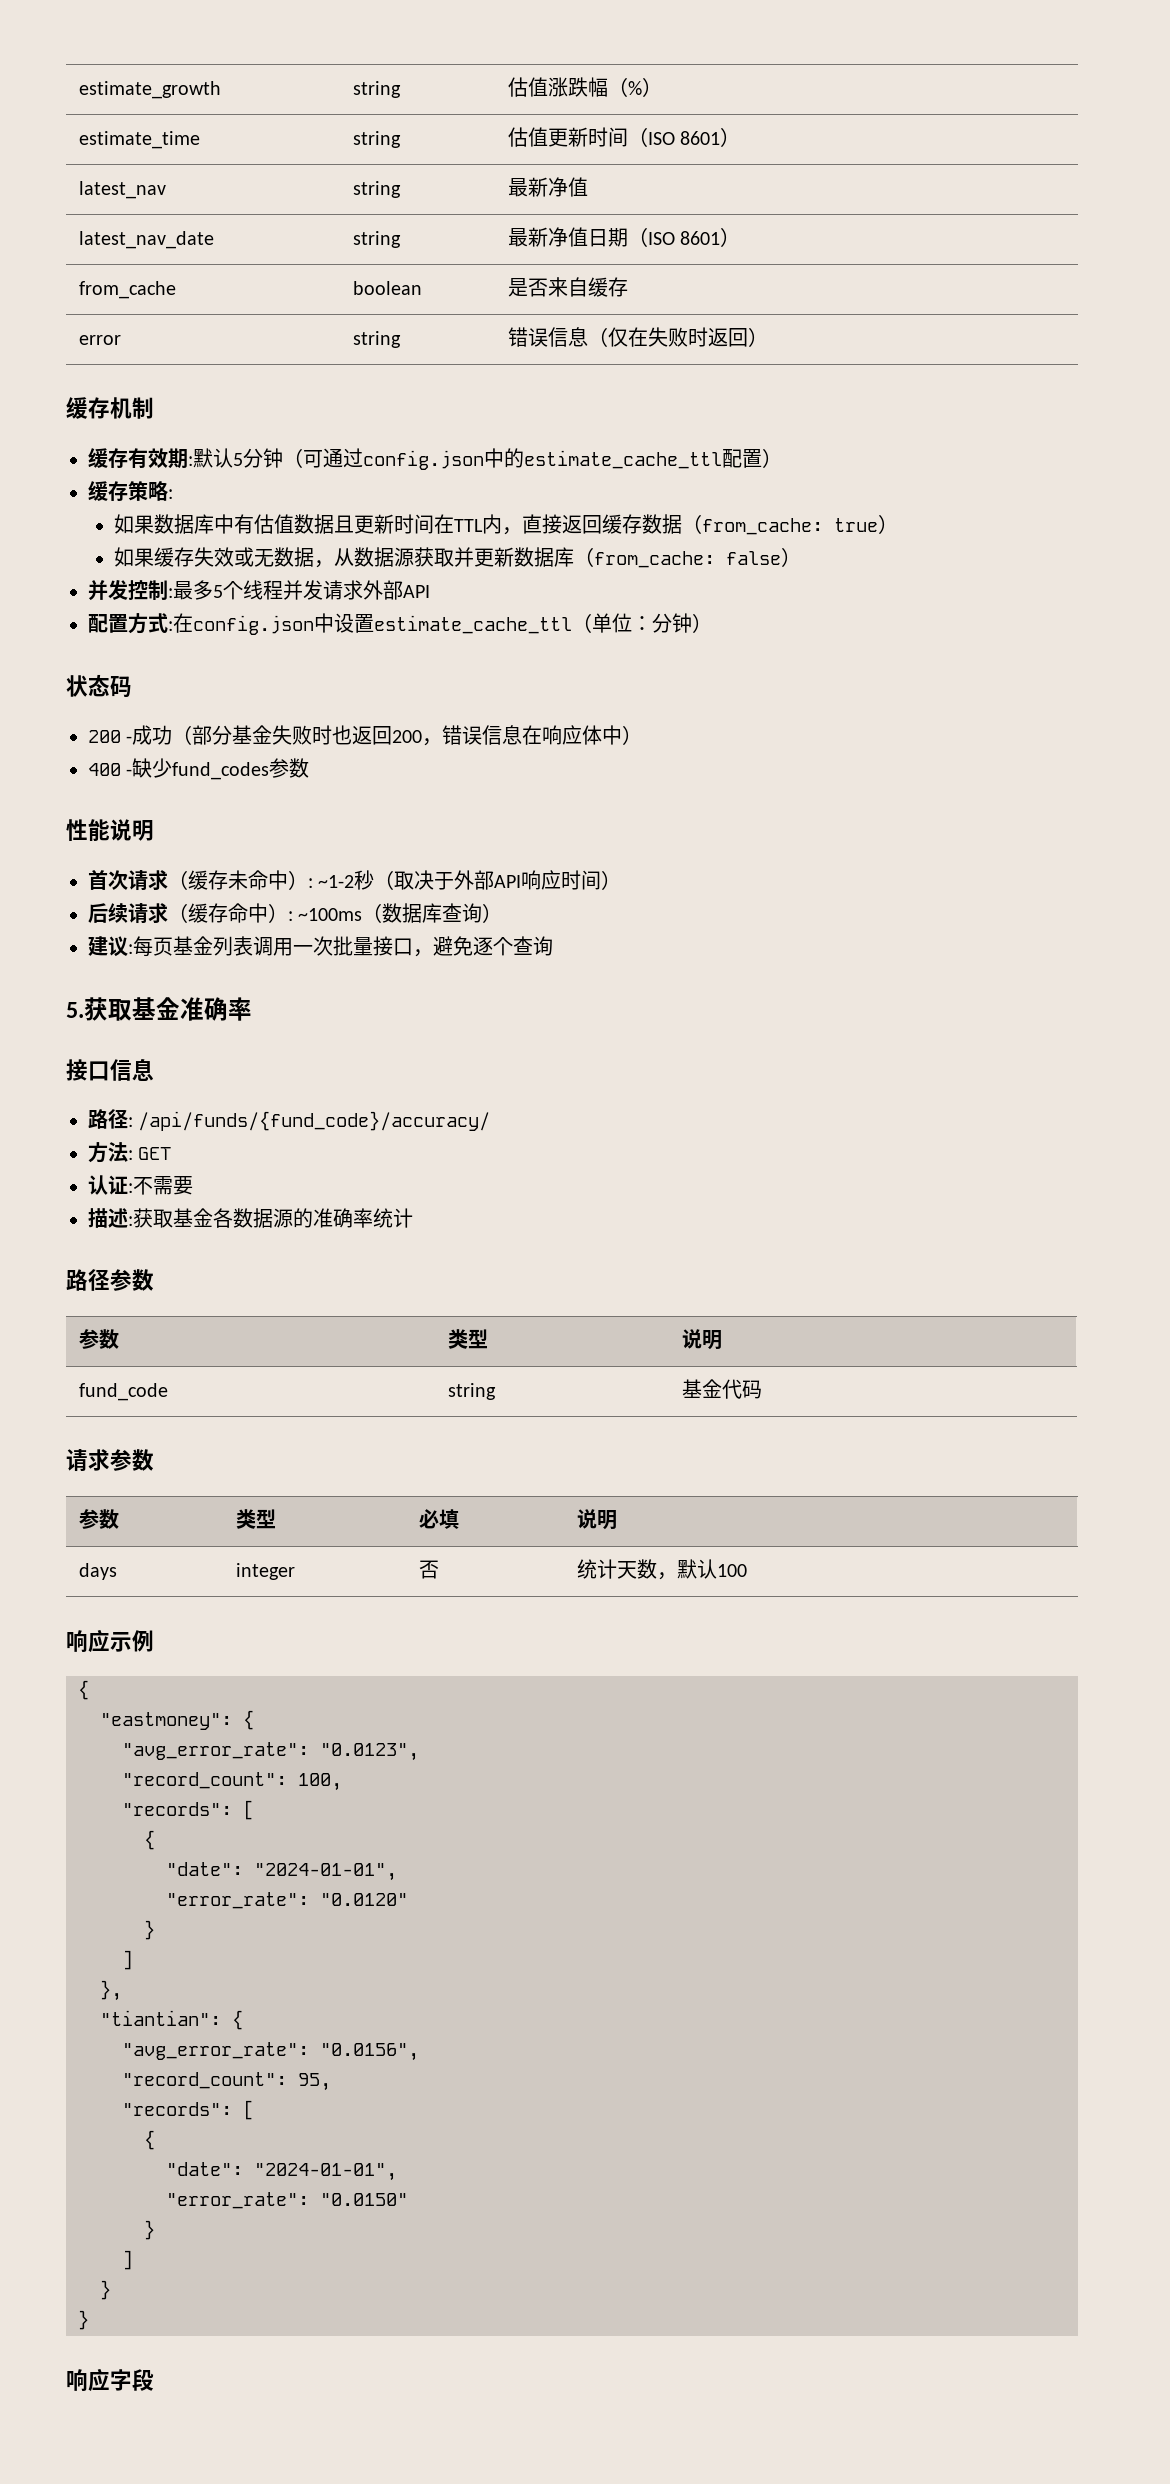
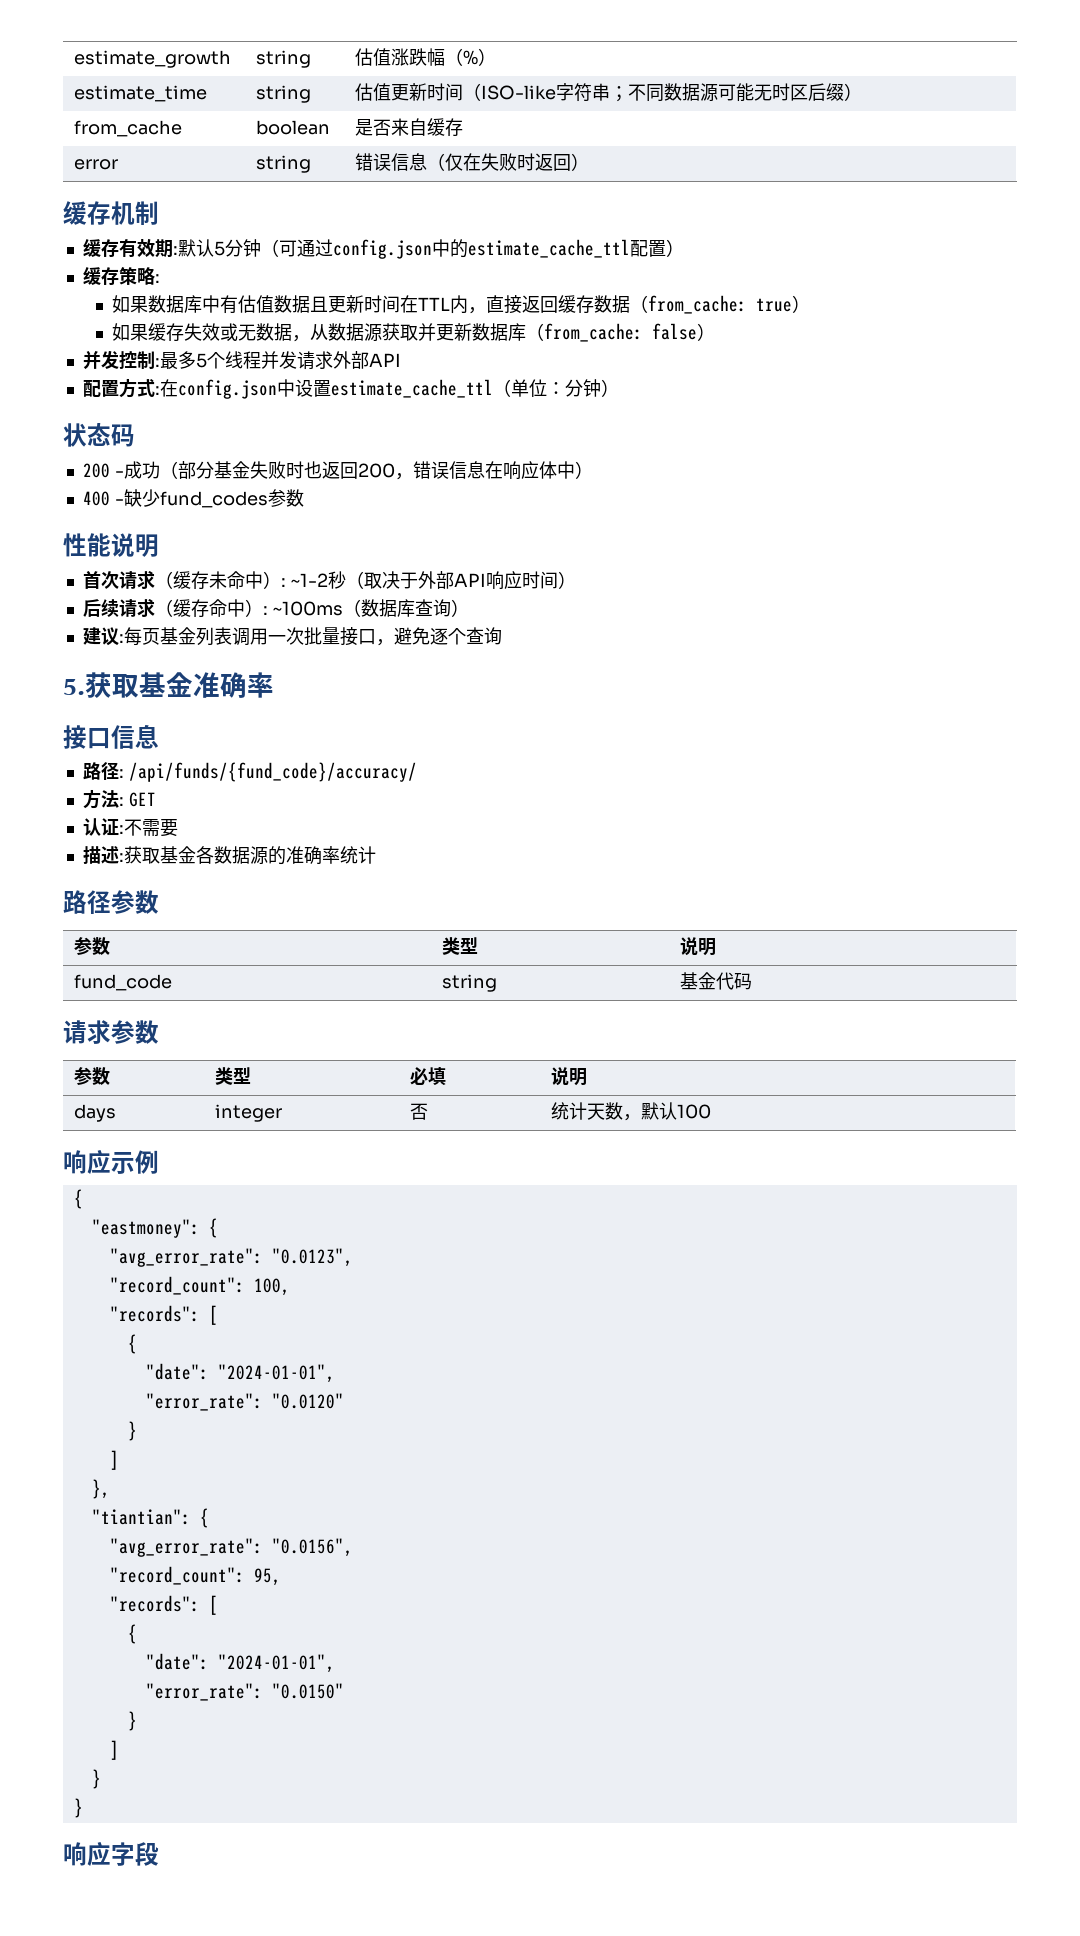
[647,127,741,147] [78,181,166,199] [352,181,401,198] [507,177,588,197] [78,231,214,249] [352,231,401,248] [507,227,721,247] ISO 8601） // latest_nav | string | 最新净值 // latest_nav_date | string | 最新净值日期（ISO 8601 -> [481,83,845,102] ISO-like字符串；不同数据源可能无时区后缀

